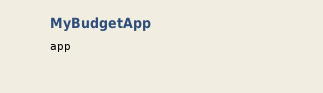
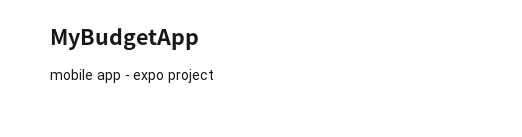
[50,44,71,52] app -> [50,69,215,83] mobile app - expo project

